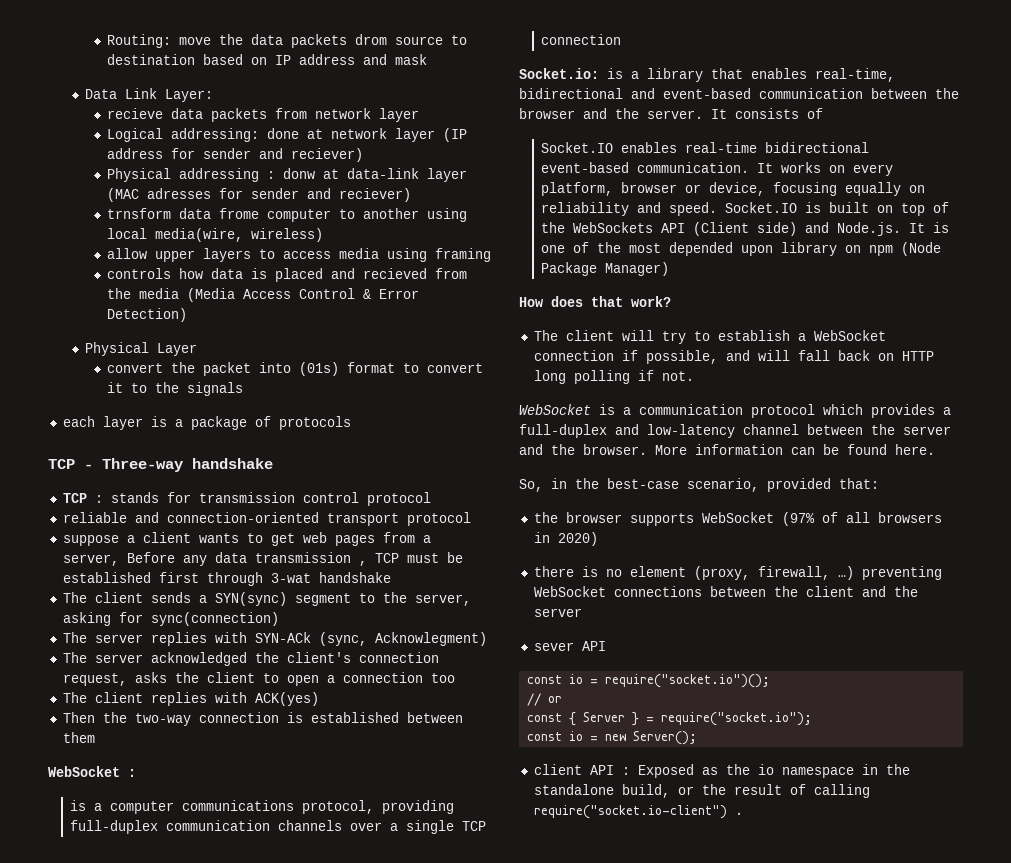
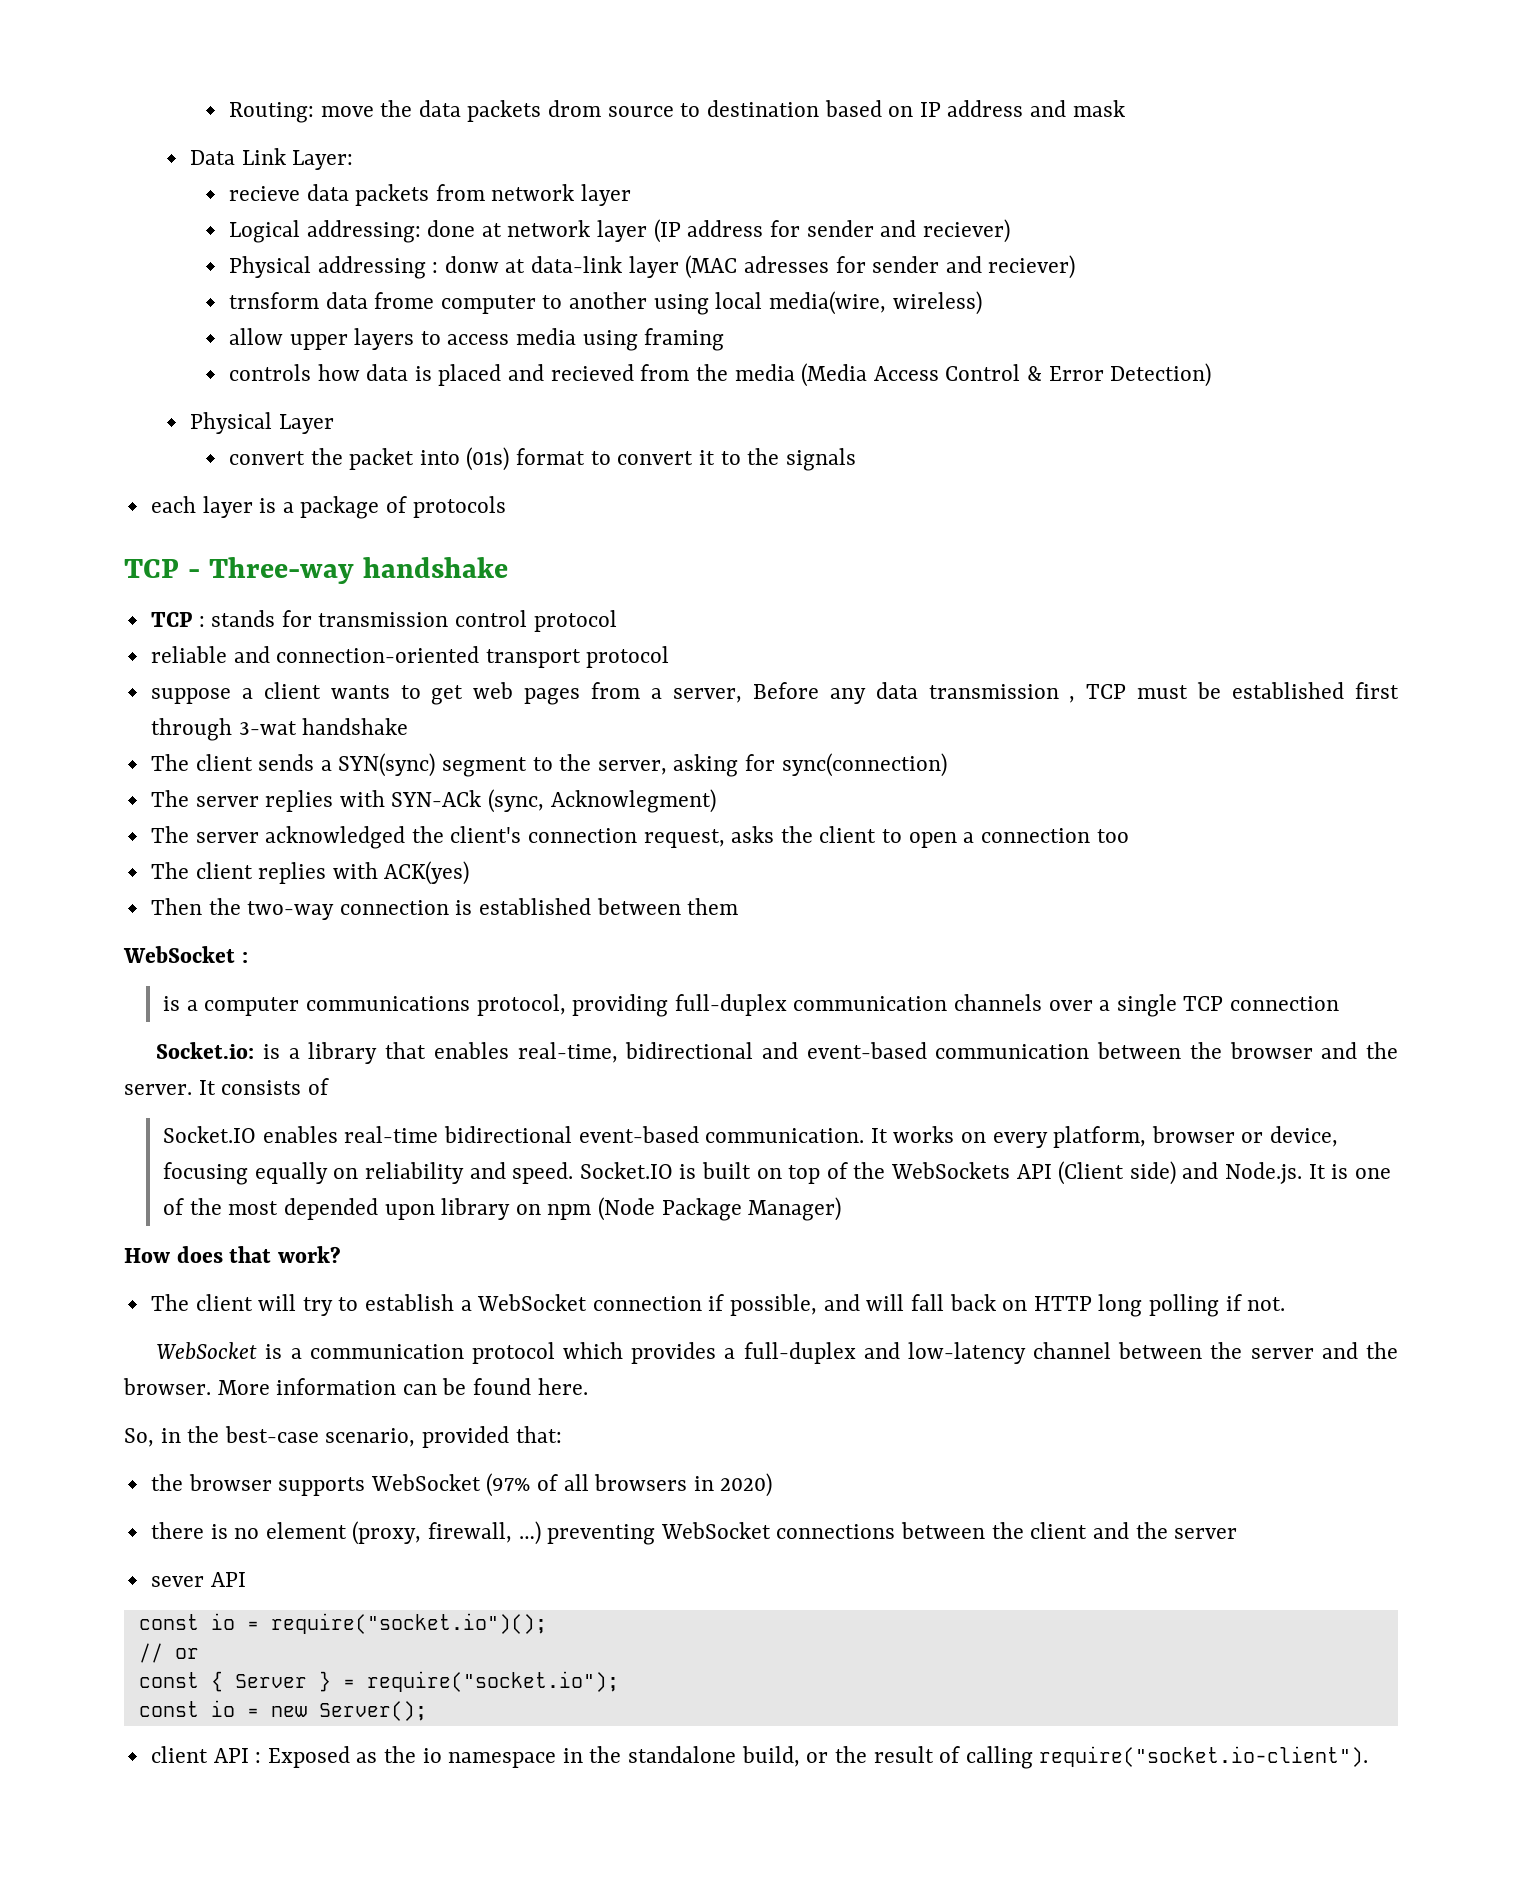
[533,805,743,819] require("socket.io-client") . -> [1039,1746,1369,1767] require("socket.io-client").

